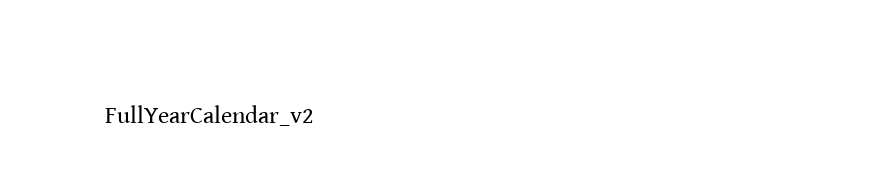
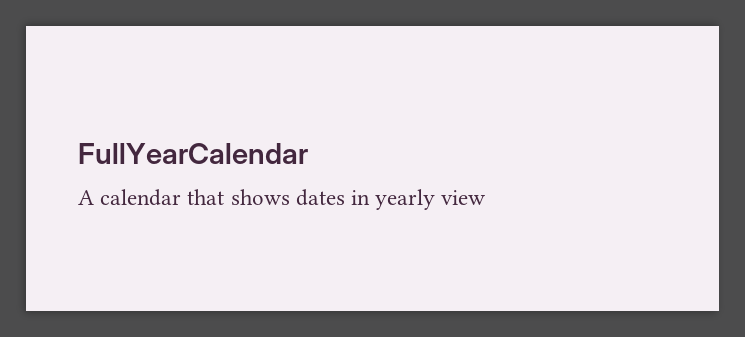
[105,105,314,126] FullYearCalendar_v2 -> [78,143,308,164] [78,189,487,210] FullYearCalendar // A calendar that shows dates in yearly view

